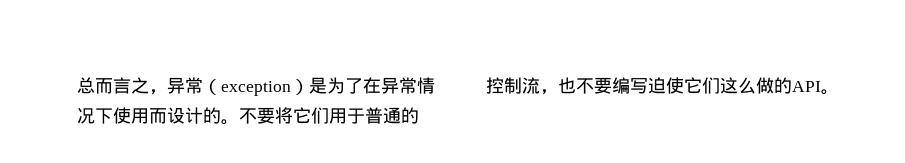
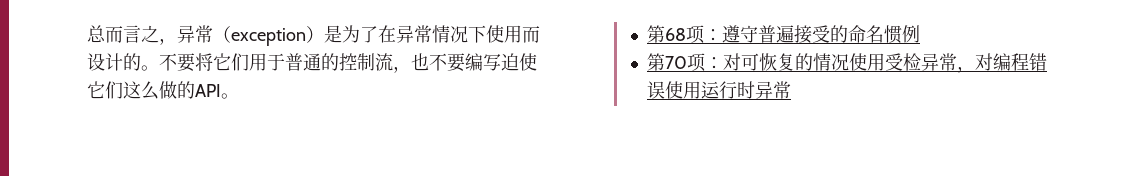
(839, 92) none -> [646,25,920,44] [646,53,1047,73] [646,81,791,99] // 第68项：遵守普遍接受的命名惯例 // 第70项：对可恢复的情况使用受检异常，对编程错误使用运行时异常

